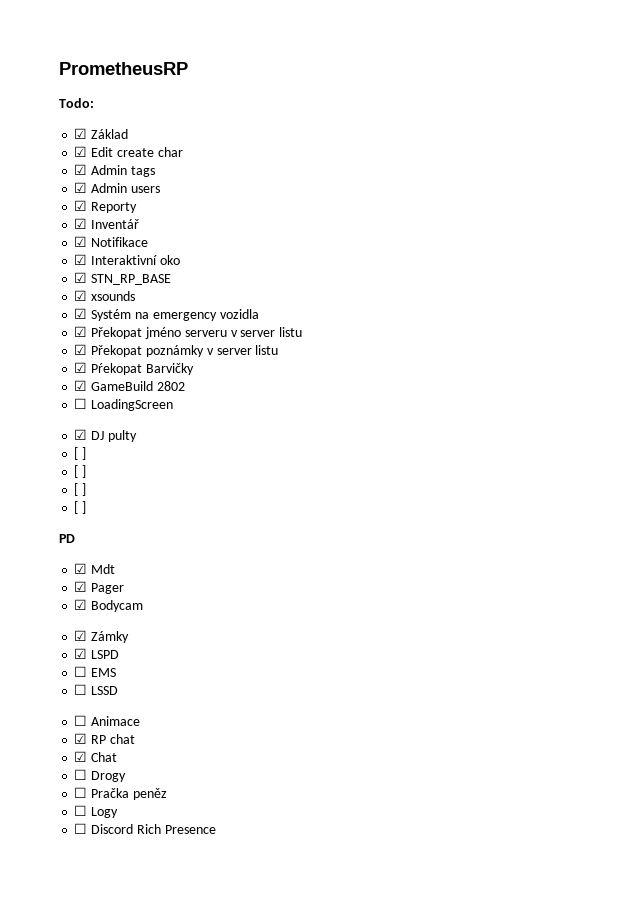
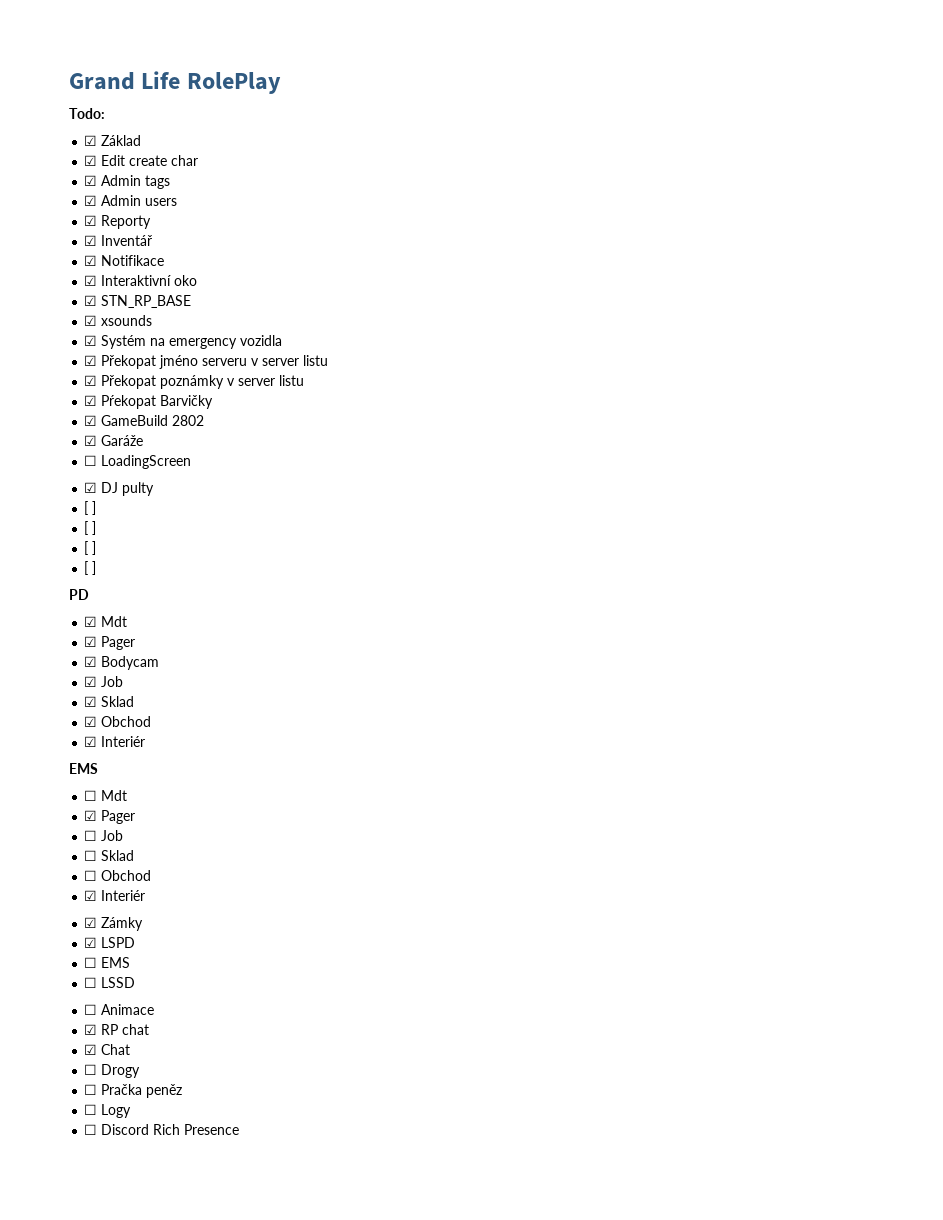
[59,62,188,75] PrometheusRP -> [69,71,281,94] Grand Life RolePlay
(185, 386) none -> [84,435,144,446] // ☑ Garáže
(144, 606) none -> [84,676,124,687] [84,696,135,707] [84,716,152,727] [84,736,146,747] [69,763,98,774] [84,790,128,801] [84,810,136,824] [84,830,124,841] [84,850,135,861] [84,870,152,881] [84,890,146,901] // ☑ Job // ☑ Sklad // ☑ Obchod // ☑ Interiér // EMS // ☐ Mdt // ☑ Pager // ☐ Job // ☐ Sklad // ☐ Obchod // ☑ Interiér

